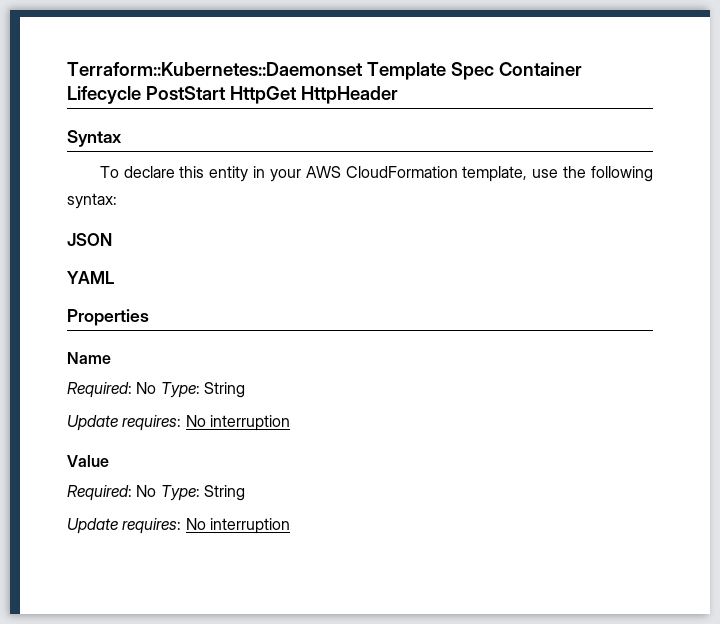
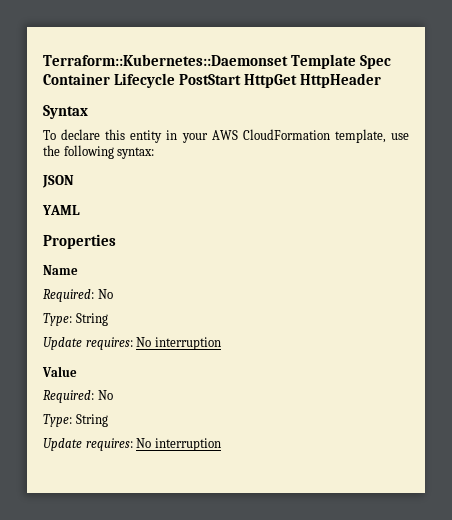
(157, 388) none -> (113, 294) //
(157, 491) none -> (113, 395) //

